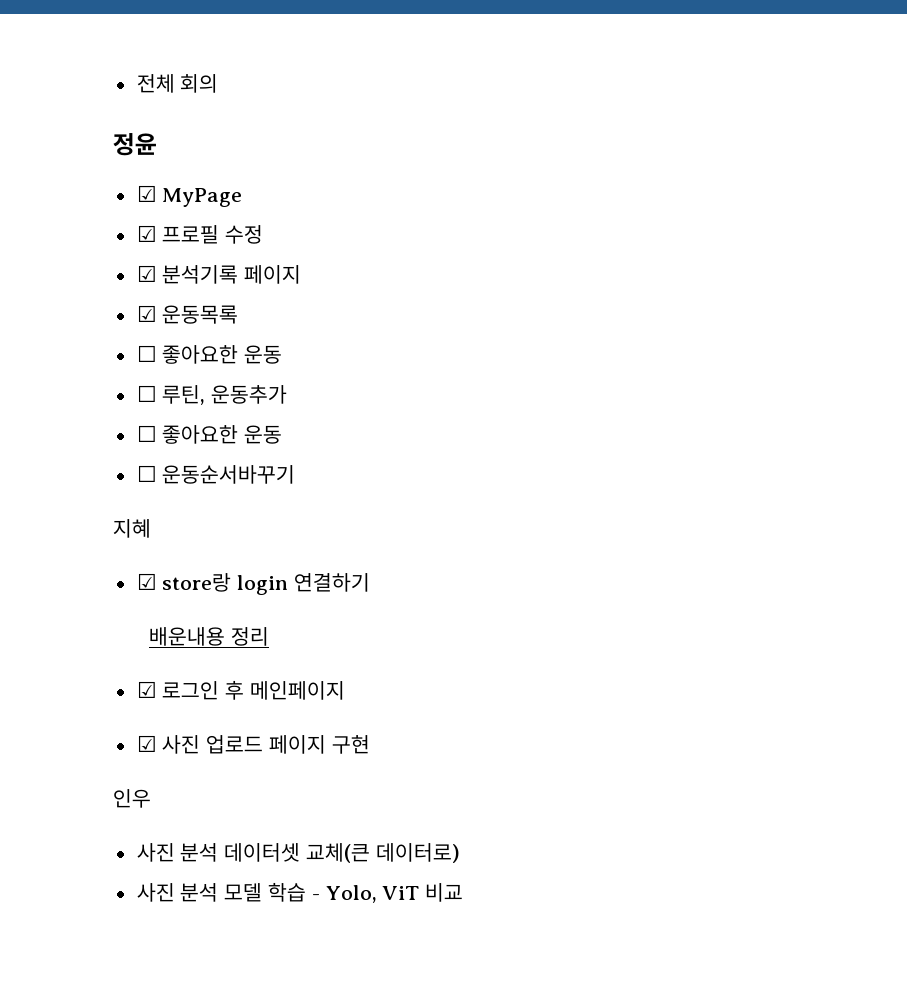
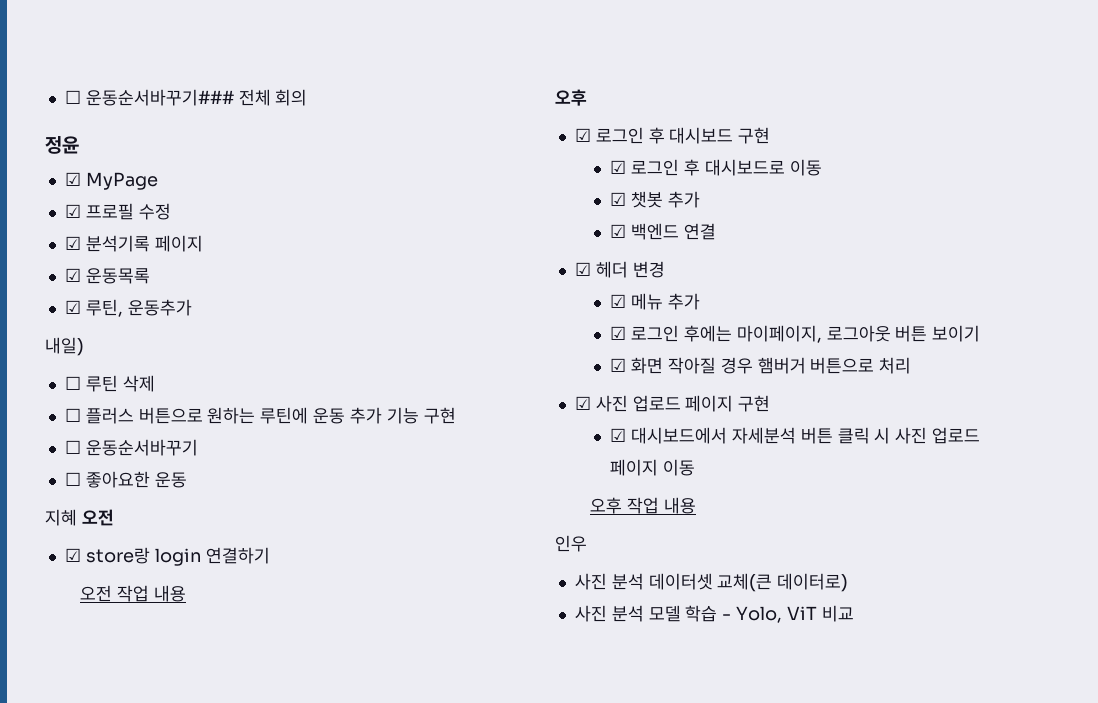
(136, 83) none -> [64,89,234,106] ☐ 운동순서바꾸기###
[136,345,283,364] [136,385,288,405] [136,425,283,444] [136,465,296,484] ☐ 좋아요한 운동 // ☐ 루틴, 운동추가 // ☐ 좋아요한 운동 // ☐ 운동순서바꾸기 -> [64,299,192,317] [45,337,84,356] [64,375,155,392] [64,407,456,424] [64,439,198,456] [64,471,187,488] ☑ 루틴, 운동추가 // 내일) // ☐ 루틴 삭제 // ☐ 플러스 버튼으로 원하는 루틴에 운동 추가 기능 구현 // ☐ 운동순서바꾸기 // ☐ 좋아요한 운동
(151, 528) none -> [81,509,114,526] 오전
[148,627,269,646] [136,680,346,700] 배운내용 정리 // ☑ 로그인 후 메인페이지 -> [80,585,187,602] [555,89,587,106] [574,127,771,144] [610,159,822,176] [610,191,700,208] [610,223,716,240] [574,261,665,278] [610,293,700,310] [610,325,981,343] [610,357,912,374] 오전 작업 내용 // 오후 // ☑ 로그인 후 대시보드 구현 // ☑ 로그인 후 대시보드로 이동 // ☑ 챗봇 추가 // ☑ 백엔드 연결 // ☑ 헤더 변경 // ☑ 메뉴 추가 // ☑ 로그인 후에는 마이페이지, 로그아웃 버튼 보이기 // ☑ 화면 작아질 경우 햄버거 버튼으로 처리
(370, 744) none -> [610,427,981,444] [610,459,696,476] [590,497,697,514] // ☑ 대시보드에서 자세분석 버튼 클릭 시 사진 업로드 페이지 이동 // 오후 작업 내용

